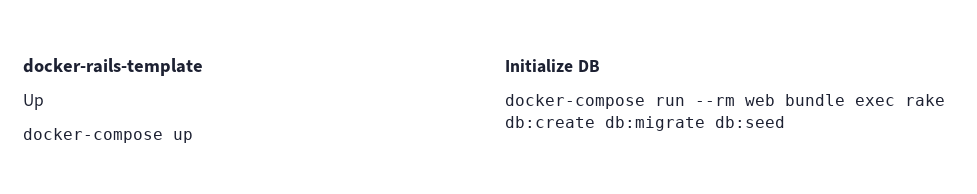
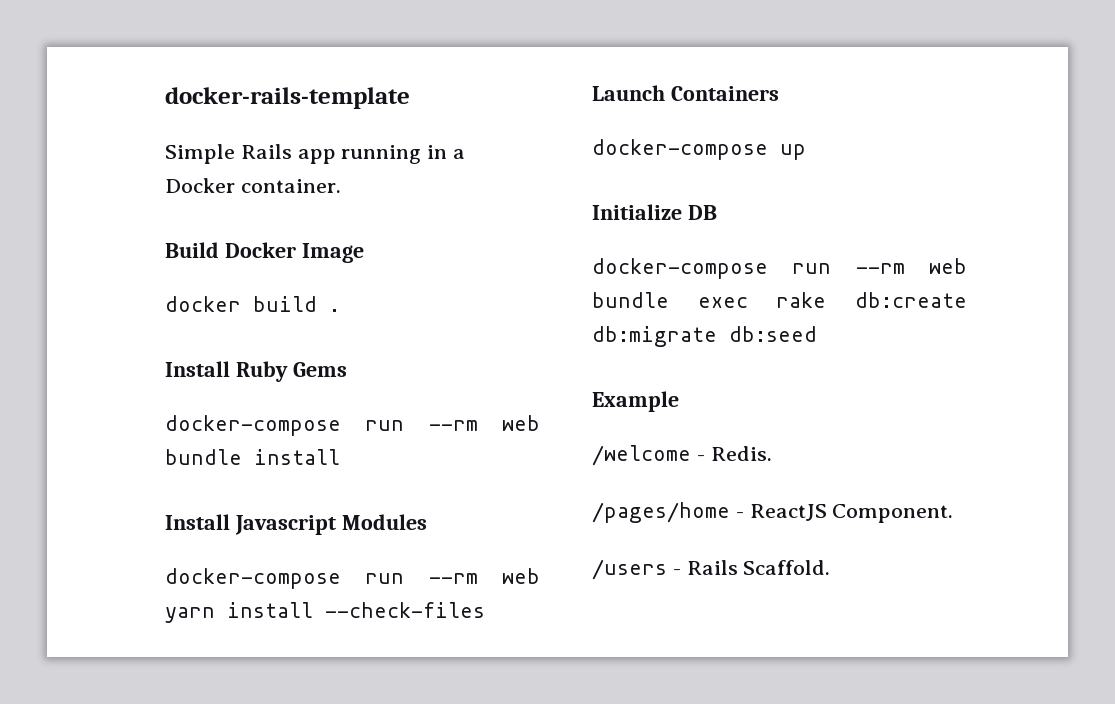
[23,94,44,110] Up -> [165,144,466,164] [165,178,341,193] [165,242,364,263] [165,296,340,312] [165,361,347,382] [165,415,540,436] [165,449,340,465] [165,514,427,535] [165,568,540,589] [165,602,485,623] [592,85,779,101] Simple Rails app running in a Docker container. // Build Docker Image // docker build . // Install Ruby Gems // docker-compose run --rm web bundle install // Install Javascript Modules // docker-compose run --rm web yarn install --check-files // Launch Containers
(785, 122) none -> [592,391,679,412] [592,445,772,466] [592,502,954,523] [592,559,831,580] // Example // /welcome - Redis. // /pages/home - ReactJS Component. // /users - Rails Scaffold.

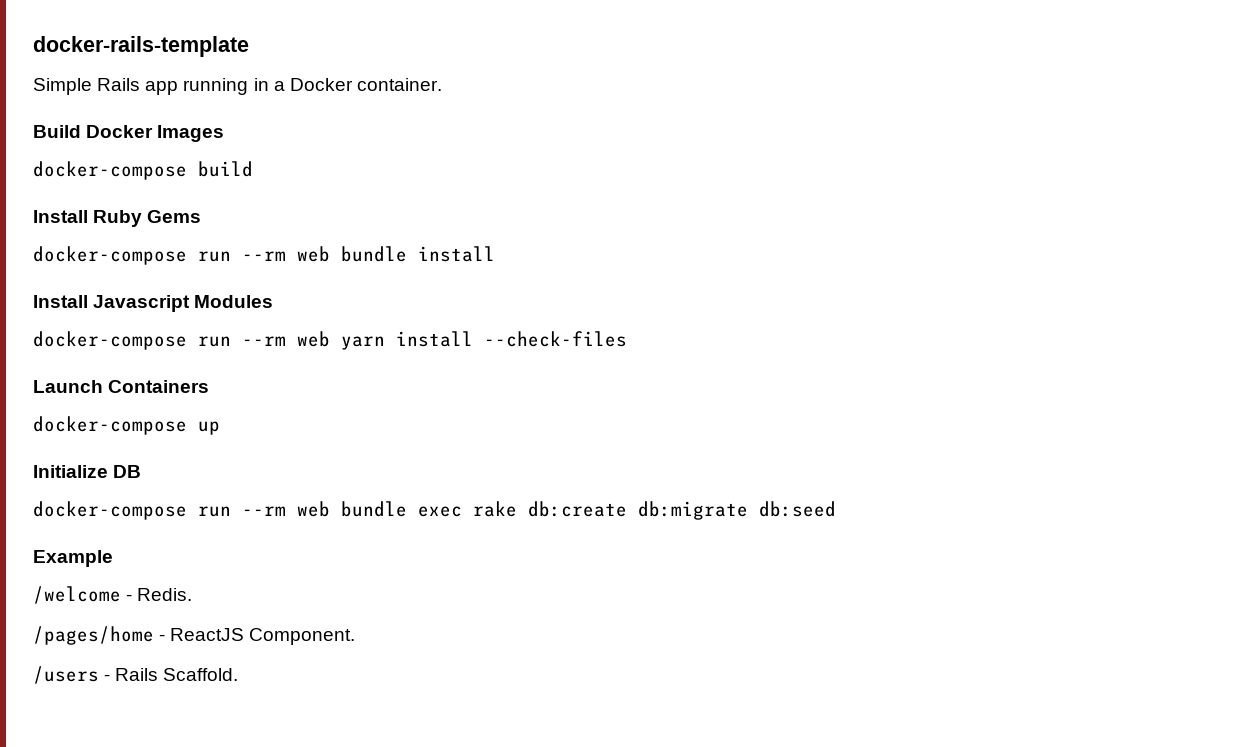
[301,243,364,263] [165,296,241,312] Image // docker -> [157,125,225,142] [33,161,187,180] Images // docker-compose
[329,309,340,312] . -> (253, 169) none

